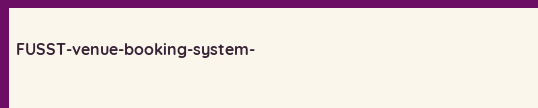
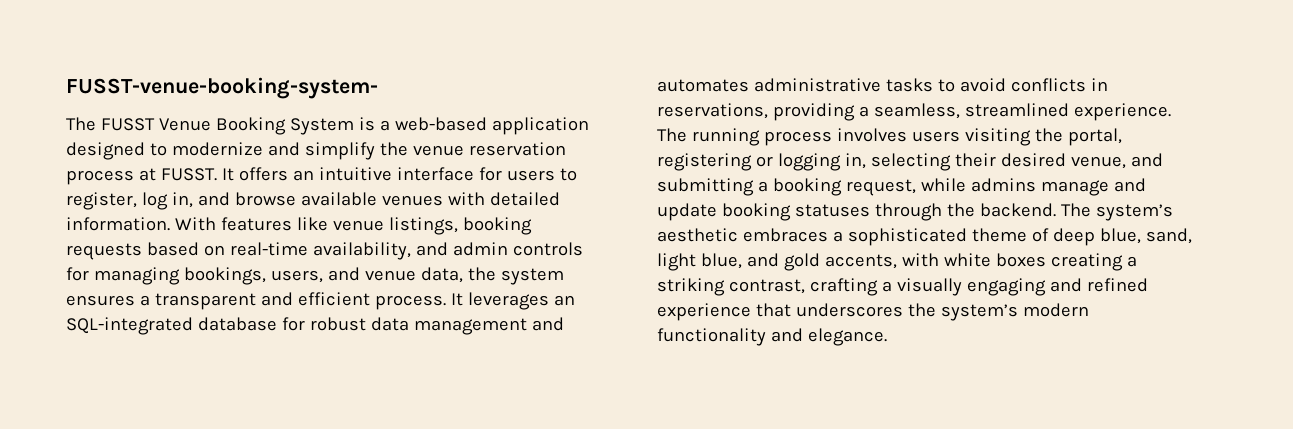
(255, 50) none -> [66,117,589,135] [66,142,566,160] [66,167,577,185] [66,192,560,210] [66,217,532,235] [66,242,583,260] [66,267,564,285] [66,292,575,310] [66,317,564,335] [657,78,1108,92] [657,103,1171,121] [657,128,1122,146] [657,153,1163,171] [657,178,1146,196] [657,203,1173,221] [657,228,1192,246] [657,253,1137,271] [657,278,1148,296] [657,303,1089,321] [657,328,887,346] // The FUSST Venue Booking System is a web-based application designed to modernize and simplify the venue reservation process at FUSST. It offers an intuitive interface for users to register, log in, and browse available venues with detailed information. With features like venue listings, booking requests based on real-time availability, and admin controls for managing bookings, users, and venue data, the system ensures a transparent and efficient process. It leverages an SQL-integrated database for robust data management and automates administrative tasks to avoid conflicts in reservations, providing a seamless, streamlined experience. The running process involves users visiting the portal, registering or logging in, selecting their desired venue, and submitting a booking request, while admins manage and update booking statuses through the backend. The system’s aesthetic embraces a sophisticated theme of deep blue, sand, light blue, and gold accents, with white boxes creating a striking contrast, crafting a visually engaging and refined experience that underscores the system’s modern functionality and elegance.

